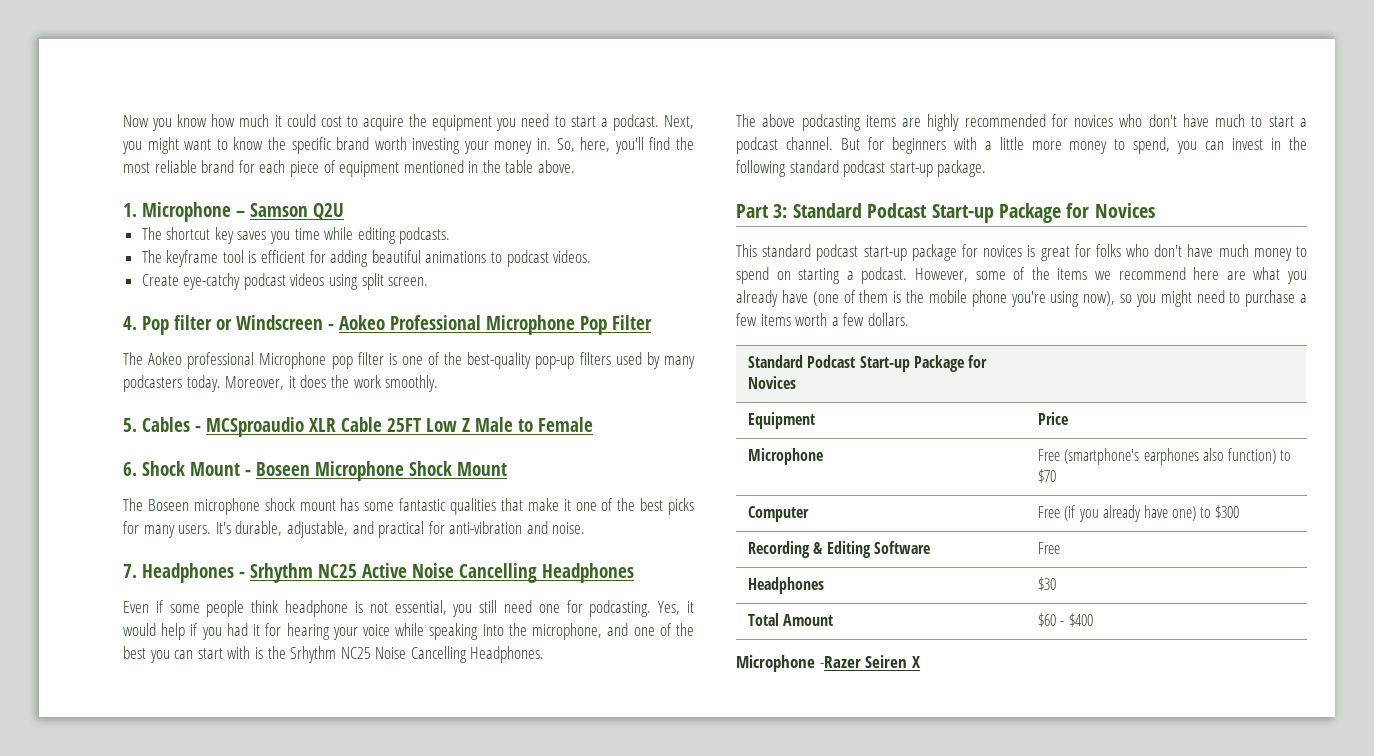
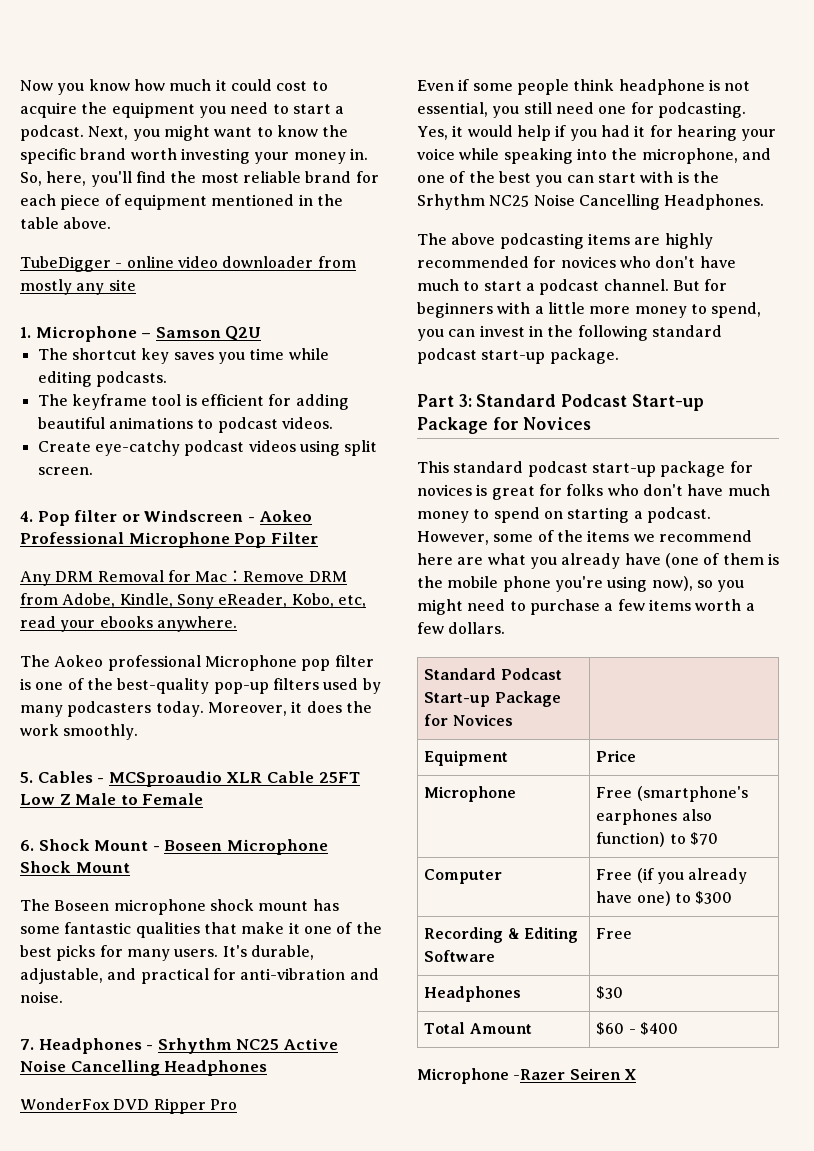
(576, 166) none -> [20,256,356,272] [20,279,136,295] // TubeDigger - online video downloader from mostly any site
(652, 322) none -> [20,570,347,586] [20,593,366,609] [20,616,237,632] // Any DRM Removal for Mac：Remove DRM from Adobe, Kindle, Sony eReader, Kobo, etc, read your ebooks anywhere.
(634, 573) none -> [20,1098,237,1114] // WonderFox DVD Ripper Pro

